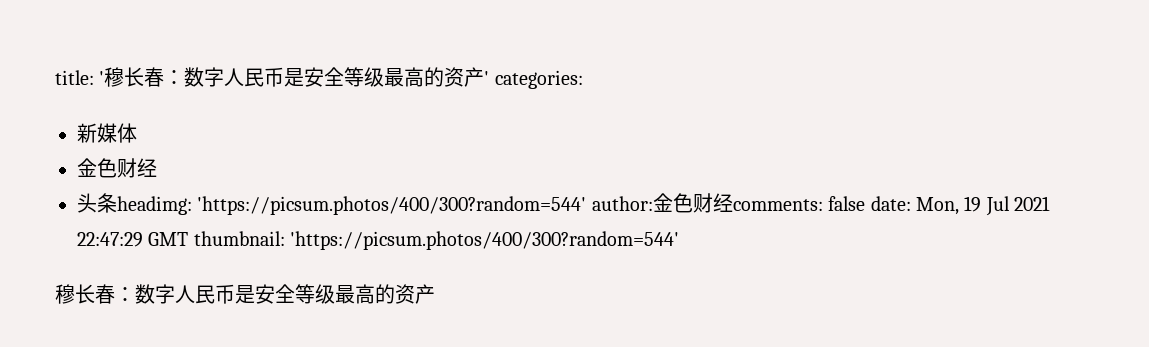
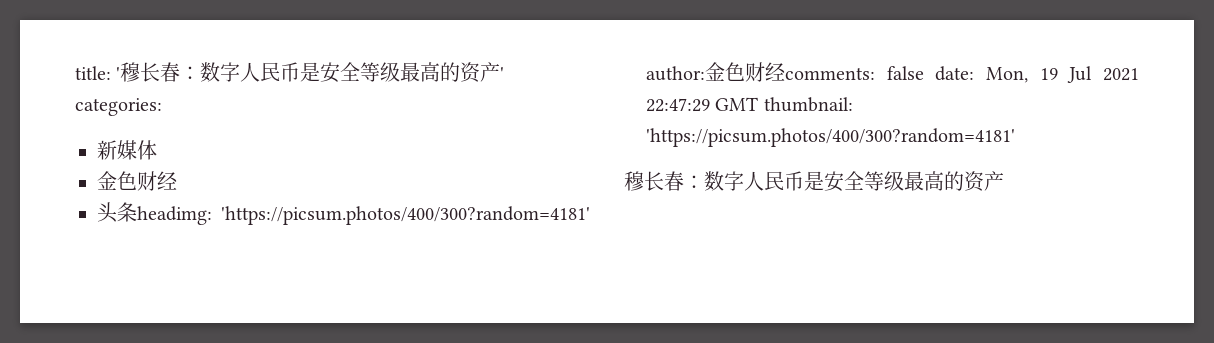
[197,196,587,215] 'https://picsum.photos/400/300?random=544' -> [221,206,590,225] 'https://picsum.photos/400/300?random=4181'
[290,231,680,250] 'https://picsum.photos/400/300?random=544' -> [646,128,1015,147] 'https://picsum.photos/400/300?random=4181'

